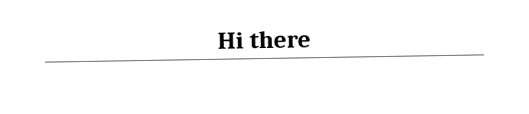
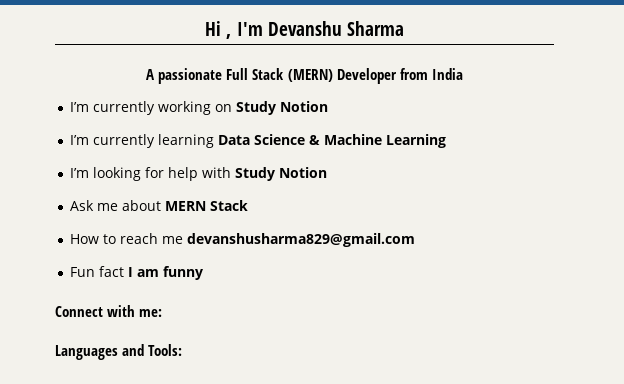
[249,30,312,49] there -> [226,21,404,39] [146,68,463,84] [69,101,328,115] [69,134,446,148] [69,167,327,181] [69,200,248,211] [69,233,415,247] [69,266,203,280] [55,305,163,317] [55,344,183,360] , I'm Devanshu Sharma // A passionate Full Stack (MERN) Developer from India // I’m currently working on Study Notion // I’m currently learning Data Science & Machine Learning // I’m looking for help with Study Notion // Ask me about MERN Stack // How to reach me devanshusharma829@gmail.com // Fun fact I am funny // Connect with me: // Languages and Tools:

